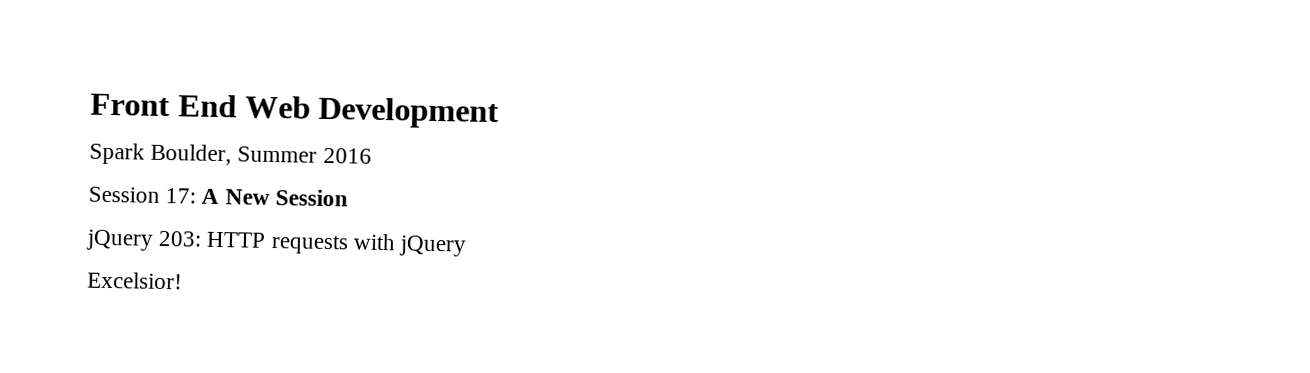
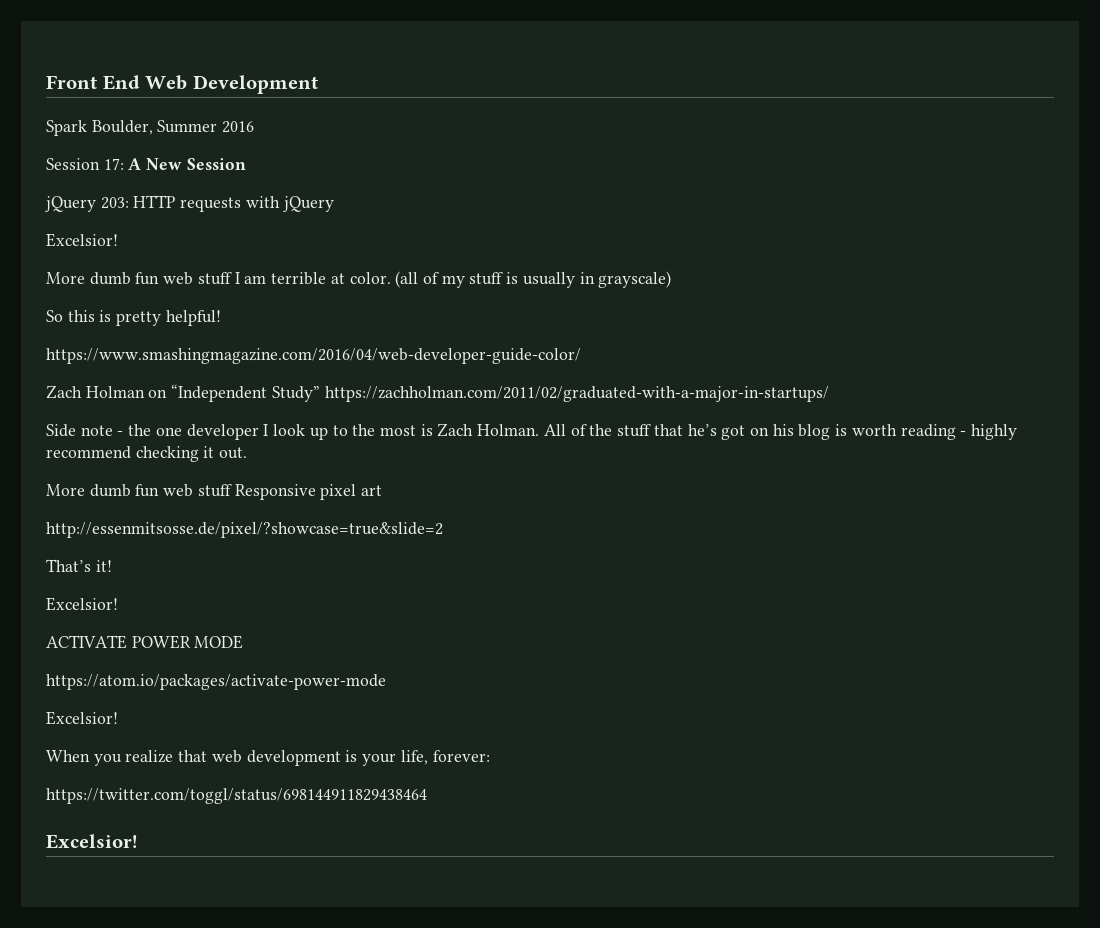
(183, 280) none -> [46,271,672,288] [46,310,221,326] [46,348,581,364] [46,384,829,402] [46,423,1018,440] [46,446,248,462] [46,484,383,500] [46,522,443,538] [46,559,112,572] [46,597,118,611] [46,635,244,649] [46,674,386,690] [46,711,118,725] [46,750,490,766] [46,788,427,804] [46,834,137,849] // More dumb fun web stuff I am terrible at color. (all of my stuff is usually in grayscale) // So this is pretty helpful! // https://www.smashingmagazine.com/2016/04/web-developer-guide-color/ // Zach Holman on “Independent Study” https://zachholman.com/2011/02/graduated-with-a-major-in-startups/ // Side note - the one developer I look up to the most is Zach Holman. All of the stuff that he’s got on his blog is worth reading - highly recommend checking it out. // More dumb fun web stuff Responsive pixel art // http://essenmitsosse.de/pixel/?showcase=true&slide=2 // That’s it! // Excelsior! // ACTIVATE POWER MODE // https://atom.io/packages/activate-power-mode // Excelsior! // When you realize that web development is your life, forever: // https://twitter.com/toggl/status/698144911829438464 // Excelsior!

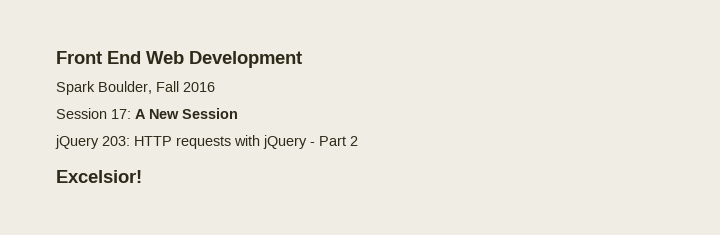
[157,120,218,133] Summer -> [156,81,179,92] Fall
[46,233,118,247] [46,271,672,288] [46,310,221,326] [46,348,581,364] [46,384,829,402] [46,423,1018,440] [46,446,248,462] [46,484,383,500] [46,522,443,538] [46,559,112,572] [46,597,118,611] [46,635,244,649] [46,674,386,690] [46,711,118,725] [46,750,490,766] [46,788,427,804] // Excelsior! // More dumb fun web stuff I am terrible at color. (all of my stuff is usually in grayscale) // So this is pretty helpful! // https://www.smashingmagazine.com/2016/04/web-developer-guide-color/ // Zach Holman on “Independent Study” https://zachholman.com/2011/02/graduated-with-a-major-in-startups/ // Side note - the one developer I look up to the most is Zach Holman. All of the stuff that he’s got on his blog is worth reading - highly recommend checking it out. // More dumb fun web stuff Responsive pixel art // http://essenmitsosse.de/pixel/?showcase=true&slide=2 // That’s it! // Excelsior! // ACTIVATE POWER MODE // https://atom.io/packages/activate-power-mode // Excelsior! // When you realize that web development is your life, forever: // https://twitter.com/toggl/status/698144911829438464 -> [310,136,358,146] - Part 2

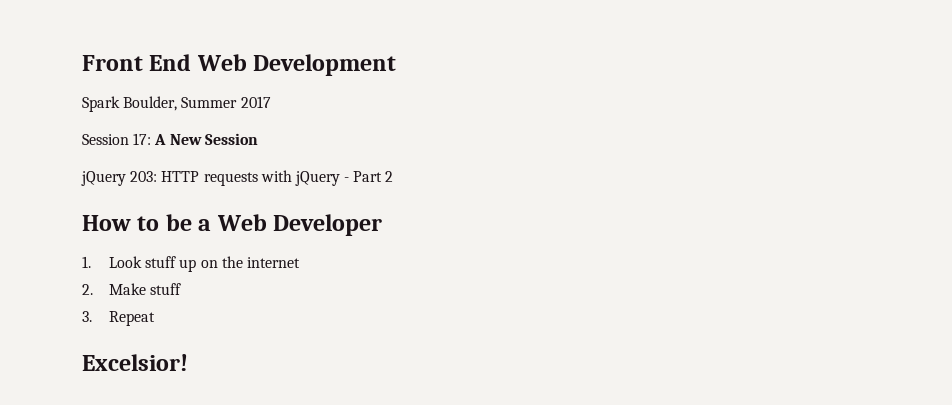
[156,81,215,92] Fall 2016 -> [181,96,271,108] Summer 2017
(358, 141) none -> [82,214,383,236] [82,256,301,272] [82,283,182,295] [82,311,156,326] // How to be a Web Developer // 1. Look stuff up on the internet // 2. Make stuff // 3. Repeat

